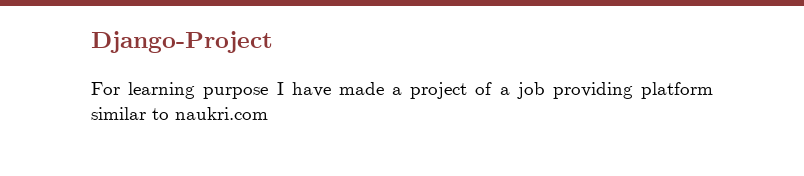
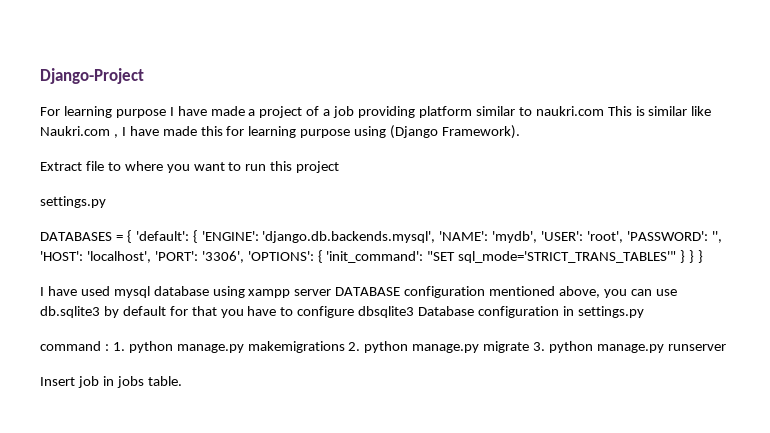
(268, 113) none -> [607,106,712,116] [40,125,521,139] [40,161,340,173] [40,196,106,208] [40,230,722,243] [40,250,704,263] [40,286,677,298] [40,306,644,318] [40,341,726,353] [40,376,182,388] This is similar like Naukri.com , I have made this for learning purpose using (Django Framework). // Extract file to where you want to run this project // settings.py // DATABASES = { 'default': { 'ENGINE': 'django.db.backends.mysql', 'NAME': 'mydb', 'USER': 'root', 'PASSWORD': '', 'HOST': 'localhost', 'PORT': '3306', 'OPTIONS': { 'init_command': "SET sql_mode='STRICT_TRANS_TABLES'" } } } // I have used mysql database using xampp server DATABASE configuration mentioned above, you can use db.sqlite3 by default for that you have to configure dbsqlite3 Database configuration in settings.py // command : 1. python manage.py makemigrations 2. python manage.py migrate 3. python manage.py runserver // Insert job in jobs table.

